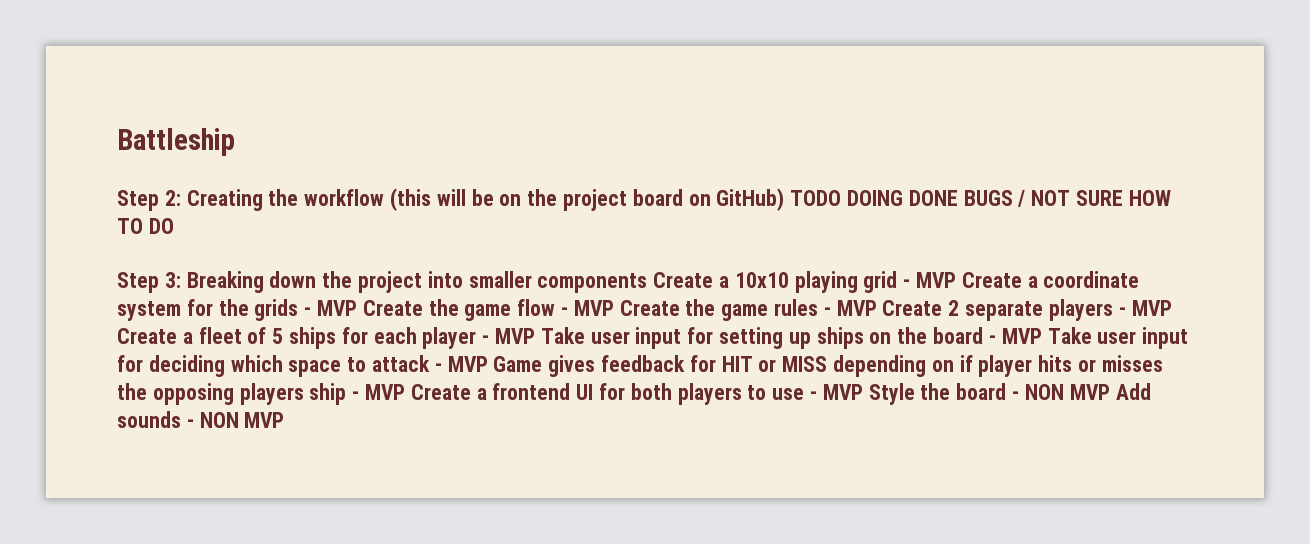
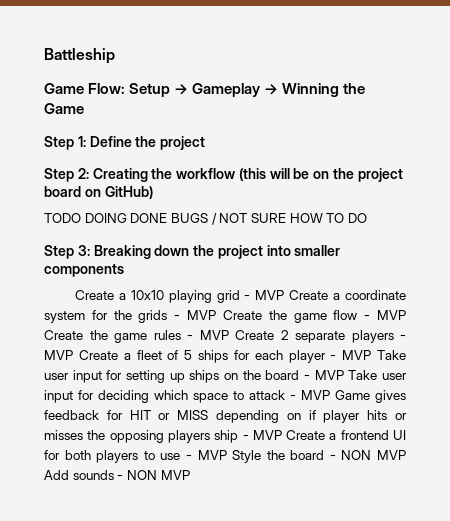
(235, 142) none -> [44,83,366,97] [44,103,84,114] [44,136,206,150] // Game Flow: Setup → Gameplay → Winning the Game // Step 1: Define the project
(785, 199) none -> (153, 192) //
(648, 283) none -> (124, 270) //

